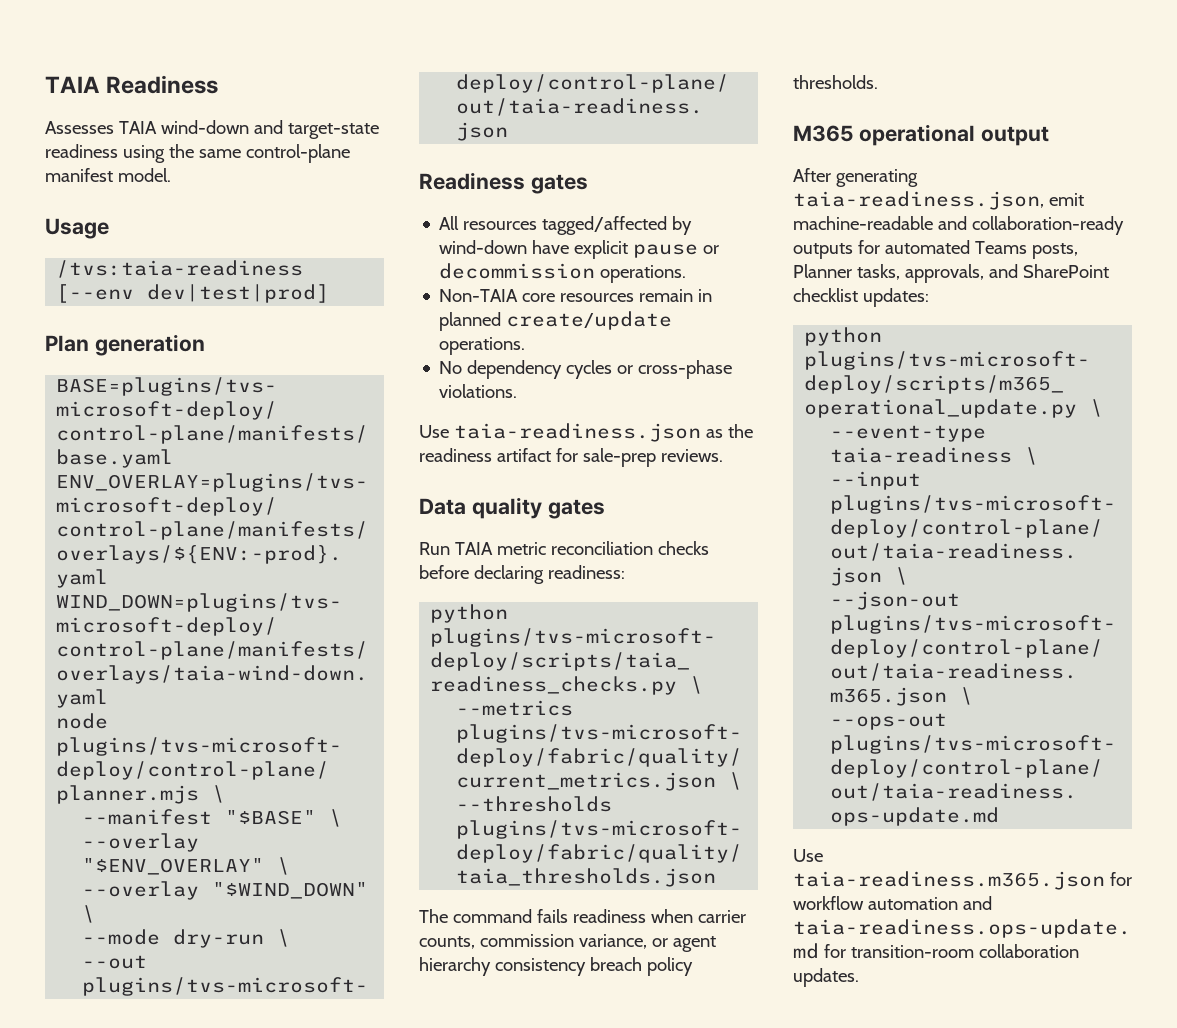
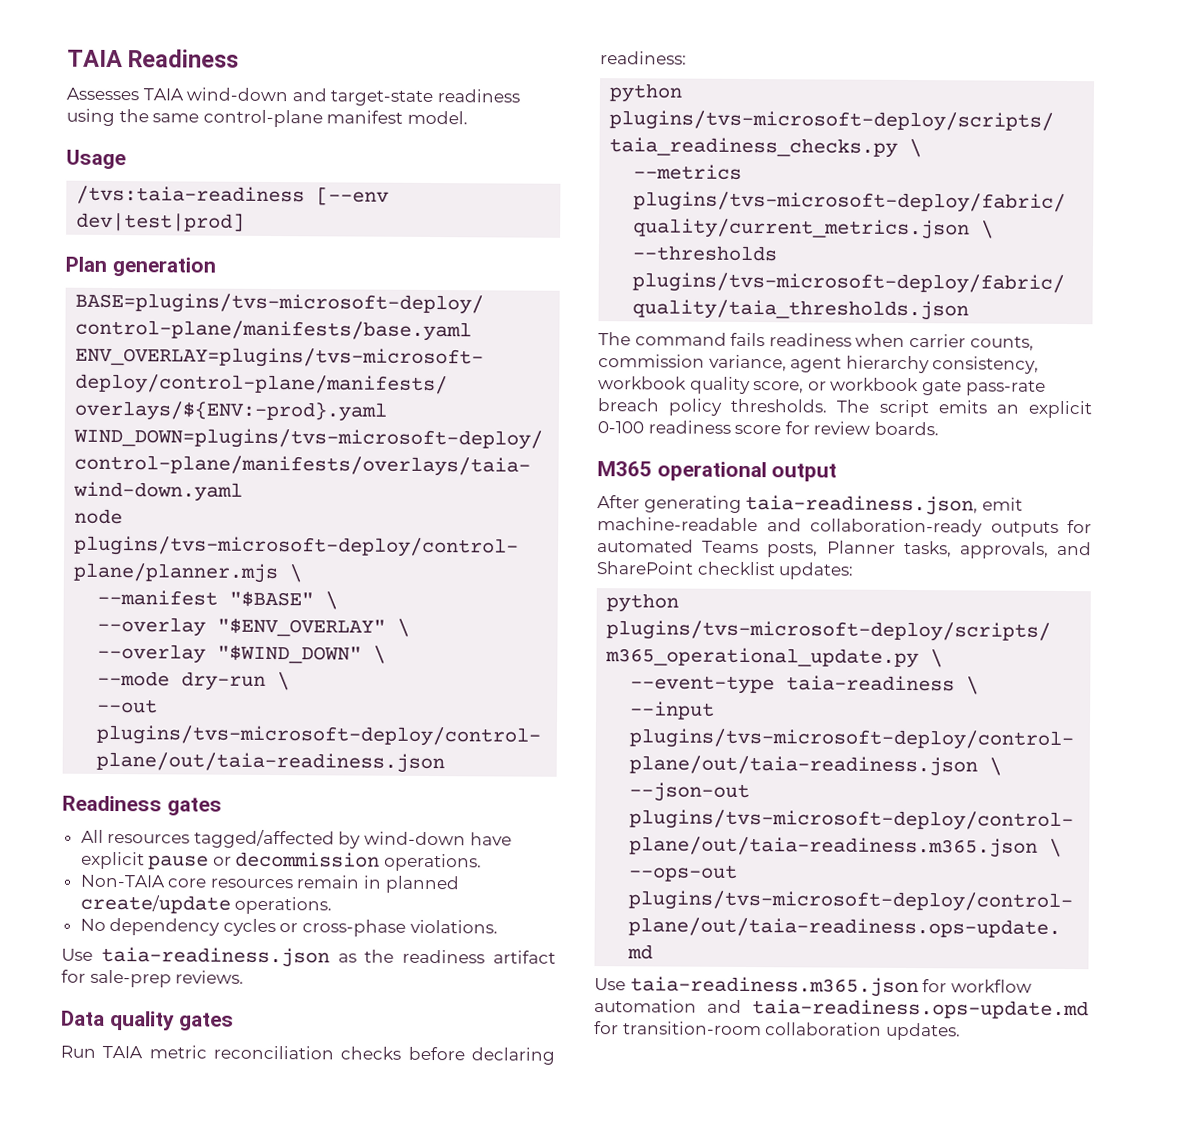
[651,938,668,947] or -> (787, 363) none
[494,957,693,976] [793,75,878,89] consistency breach policy thresholds. -> [932,356,1040,374] [598,376,1046,396] [597,398,1093,419] [597,420,939,436] consistency, workbook quality score, or workbook gate pass-rate breach policy thresholds. The script emits an explicit 0-100 readiness score for review boards.

